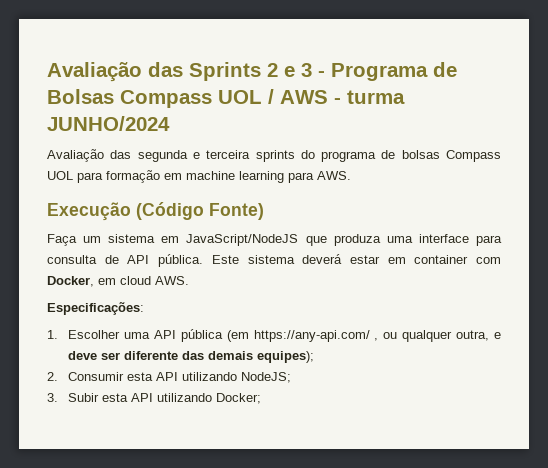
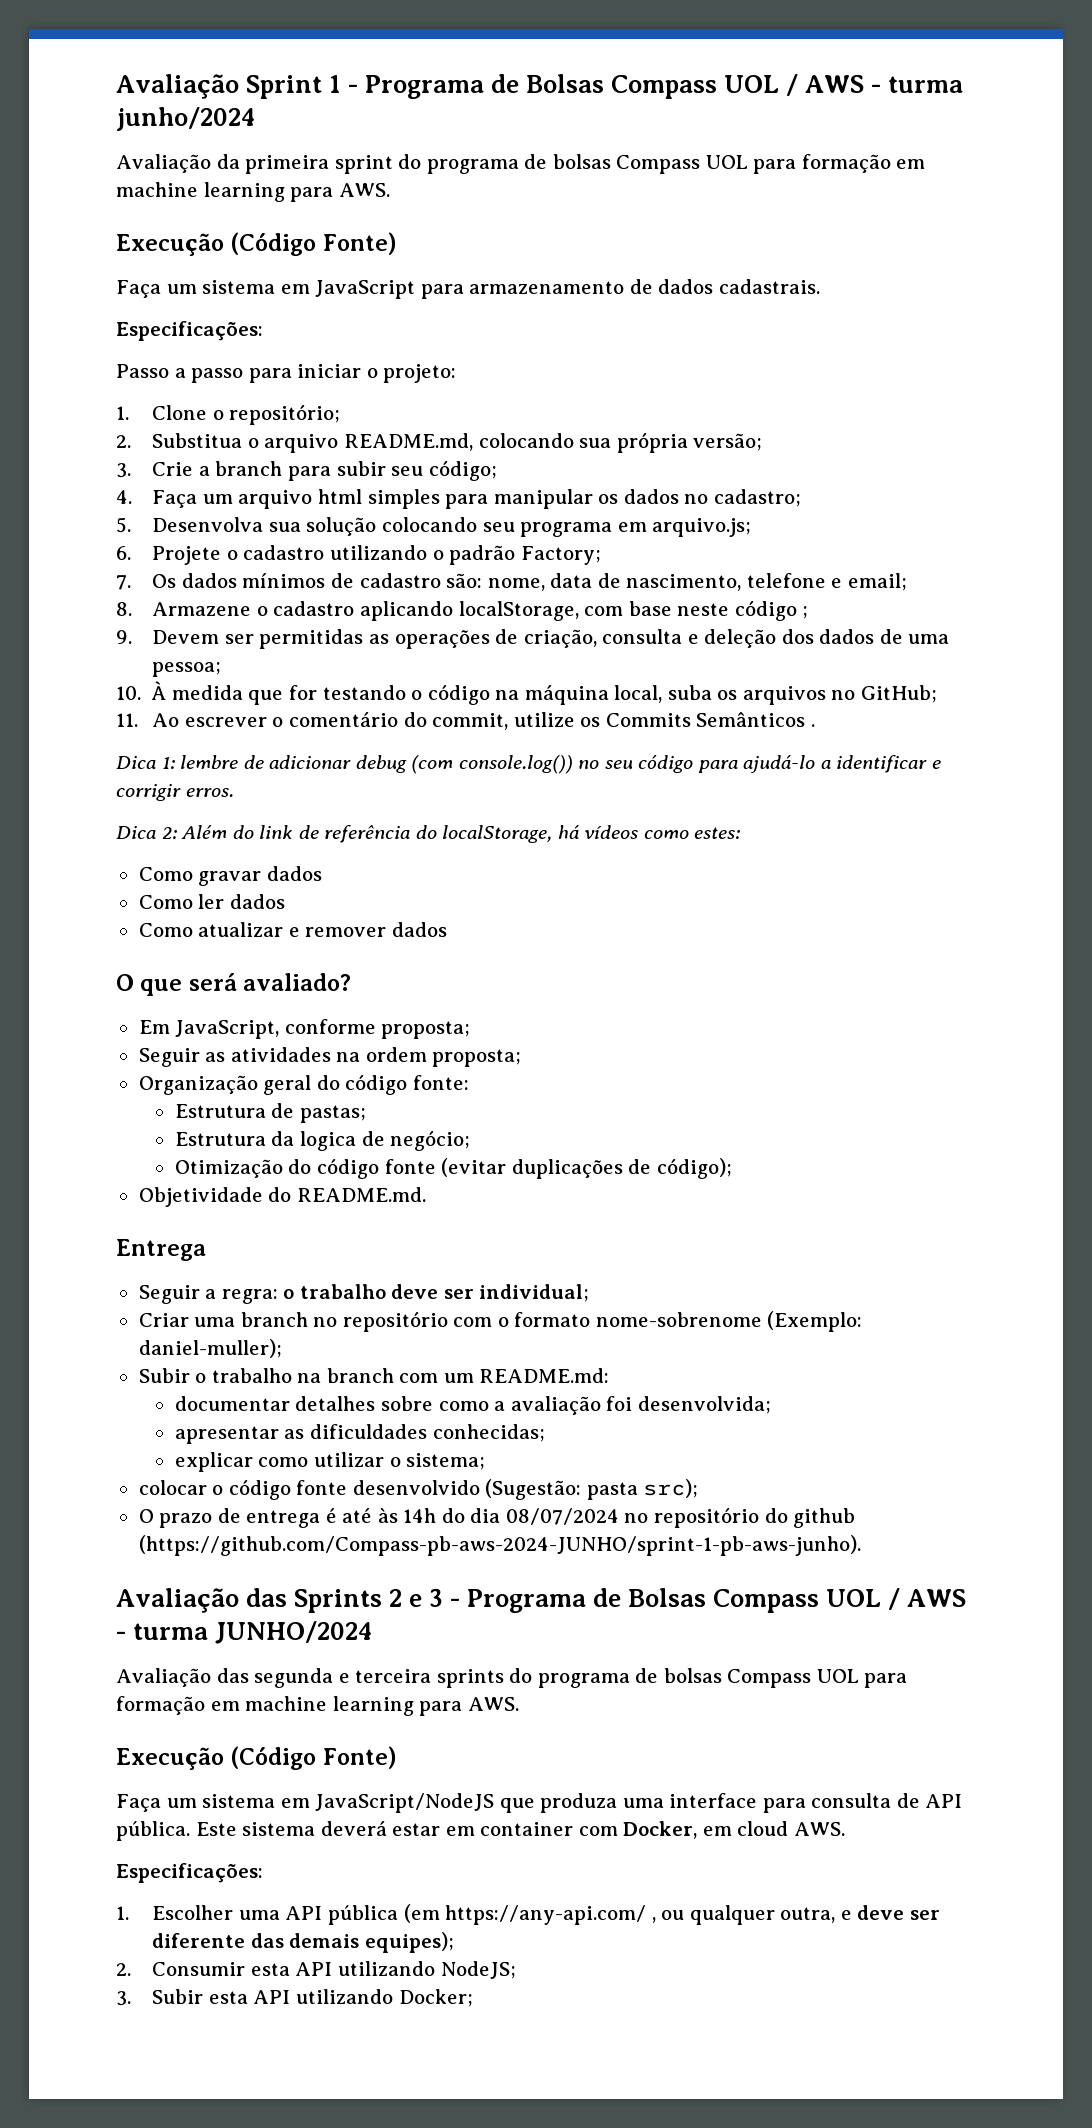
[47,62,142,82] Avaliação -> [116,74,964,99] [116,107,255,131] [116,154,926,174] [116,182,390,202] [116,232,397,256] [116,279,820,299] [116,321,263,341] [116,364,457,383] [116,404,341,425] [116,432,763,453] [116,460,497,481] [116,489,801,509] [116,517,752,537] [116,545,601,565] [116,573,907,591] [116,600,809,621] [116,629,950,649] [152,662,222,677] [116,681,937,705] [116,712,815,730] [116,755,942,774] [116,784,234,801] [116,825,741,843] [138,866,322,886] [138,894,285,909] [138,922,447,937] [116,973,352,996] [138,1019,471,1039] [138,1047,522,1067] [138,1074,469,1095] [174,1103,367,1123] [174,1130,471,1151] [174,1158,732,1179] [138,1187,426,1207] [116,1239,206,1261] [138,1284,590,1304] [138,1311,863,1332] [138,1339,282,1358] [138,1368,610,1383] [174,1396,771,1415] [174,1424,545,1444] [174,1452,486,1472] [138,1479,699,1500] [138,1507,856,1528] [138,1535,861,1556] [116,1588,239,1613] Avaliação Sprint 1 - Programa de Bolsas Compass UOL / AWS - turma junho/2024 // Avaliação da primeira sprint do programa de bolsas Compass UOL para formação em machine learning para AWS. // Execução (Código Fonte) // Faça um sistema em JavaScript para armazenamento de dados cadastrais. // Especificações: // Passo a passo para iniciar o projeto: // 1. Clone o repositório; // 2. Substitua o arquivo README.md, colocando sua própria versão; // 3. Crie a branch para subir seu código; // 4. Faça um arquivo html simples para manipular os dados no cadastro; // 5. Desenvolva sua solução colocando seu programa em arquivo.js; // 6. Projete o cadastro utilizando o padrão Factory; // 7. Os dados mínimos de cadastro são: nome, data de nascimento, telefone e email; // 8. Armazene o cadastro aplicando localStorage, com base neste código ; // 9. Devem ser permitidas as operações de criação, consulta e deleção dos dados de uma pessoa; // 10. À medida que for testando o código na máquina local, suba os arquivos no GitHub; // 11. Ao escrever o comentário do commit, utilize os Commits Semânticos . // Dica 1: lembre de adicionar debug (com console.log()) no seu código para ajudá-lo a identificar e corrigir erros. // Dica 2: Além do link de referência do localStorage, há vídeos como estes: // Como gravar dados // Como ler dados // Como atualizar e remover dados // O que será avaliado? // Em JavaScript, conforme proposta; // Seguir as atividades na ordem proposta; // Organização geral do código fonte: // Estrutura de pastas; // Estrutura da logica de negócio; // Otimização do código fonte (evitar duplicações de código); // Objetividade do README.md. // Entrega // Seguir a regra: o trabalho deve ser individual; // Criar uma branch no repositório com o formato nome-sobrenome (Exemplo: daniel-muller); // Subir o trabalho na branch com um README.md: // documentar detalhes sobre como a avaliação foi desenvolvida; // apresentar as dificuldades conhecidas; // explicar como utilizar o sistema; // colocar o código fonte desenvolvido (Sugestão: pasta src); // O prazo de entrega é até às 14h do dia 08/07/2024 no repositório do github (https://github.com/Compass-pb-aws-2024-JUNHO/sprint-1-pb-aws-junho). // Avaliação

